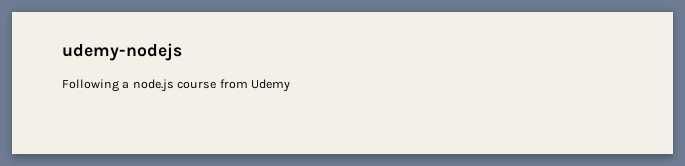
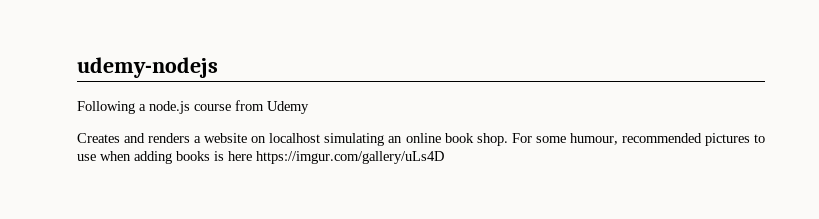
(290, 85) none -> [77,133,765,146] [77,151,444,164] // Creates and renders a website on localhost simulating an online book shop. For some humour, recommended pictures to use when adding books is here https://imgur.com/gallery/uLs4D

